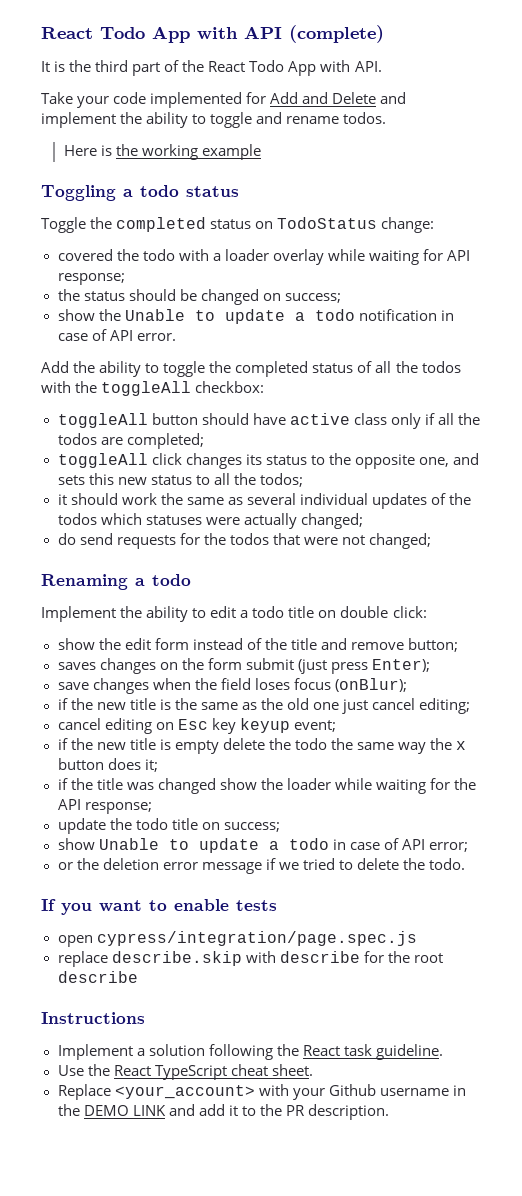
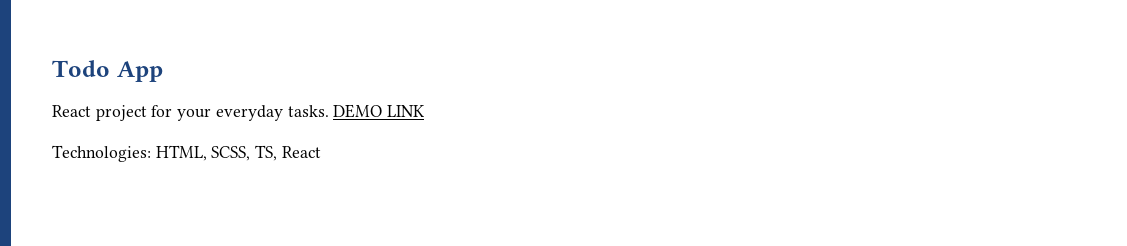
[41,25,384,43] [41,60,382,76] [41,92,407,108] [41,112,387,128] [63,144,261,160] [41,185,239,201] [41,217,435,233] [57,249,471,265] [57,273,125,285] [57,289,341,305] [57,309,454,324] [57,329,176,341] [41,361,461,377] [41,381,265,396] [57,413,480,429] [57,433,204,449] [57,453,479,469] [57,473,303,487] [57,493,472,509] [57,513,363,529] [57,533,431,549] [41,574,191,590] [41,606,427,622] [57,638,459,652] [57,658,430,674] [57,678,407,694] [57,698,471,714] [57,718,336,734] [57,738,467,754] [57,758,158,772] [57,778,477,794] [57,799,152,814] [57,818,280,834] [57,838,468,853] [57,858,466,874] [41,899,277,915] [57,931,417,947] [57,951,443,967] [57,971,138,983] [41,1012,145,1024] [57,1044,443,1060] [57,1064,313,1080] [57,1084,466,1100] [57,1104,389,1120] React Todo App with API (complete) // It is the third part of the React Todo App with API. // Take your code implemented for Add and Delete and implement the ability to toggle and rename todos. // Here is the working example // Toggling a todo status // Toggle the completed status on TodoStatus change: // covered the todo with a loader overlay while waiting for API response; // the status should be changed on success; // show the Unable to update a todo notification in case of API error. // Add the ability to toggle the completed status of all the todos with the toggleAll checkbox: // toggleAll button should have active class only if all the todos are completed; // toggleAll click changes its status to the opposite one, and sets this new status to all the todos; // it should work the same as several individual updates of the todos which statuses were actually changed; // do send requests for the todos that were not changed; // Renaming a todo // Implement the ability to edit a todo title on double click: // show the edit form instead of the title and remove button; // saves changes on the form submit (just press Enter); // save changes when the field loses focus (onBlur); // if the new title is the same as the old one just cancel editing; // cancel editing on Esс key keyup event; // if the new title is empty delete the todo the same way the x button does it; // if the title was changed show the loader while waiting for the API response; // update the todo title on success; // show Unable to update a todo in case of API error; // or the deletion error message if we tried to delete the todo. // If you want to enable tests // open cypress/integration/page.spec.js // replace describe.skip with describe for the root describe // Instructions // Implement a solution following the React task guideline. // Use the React TypeScript cheat sheet. // Replace <your_account> with your Github username in the DEMO LINK and add it to the PR description. -> [52,60,163,82] [52,104,426,121] [52,145,321,162] Todo App // React project for your everyday tasks. DEMO LINK // Technologies: HTML, SCSS, TS, React

